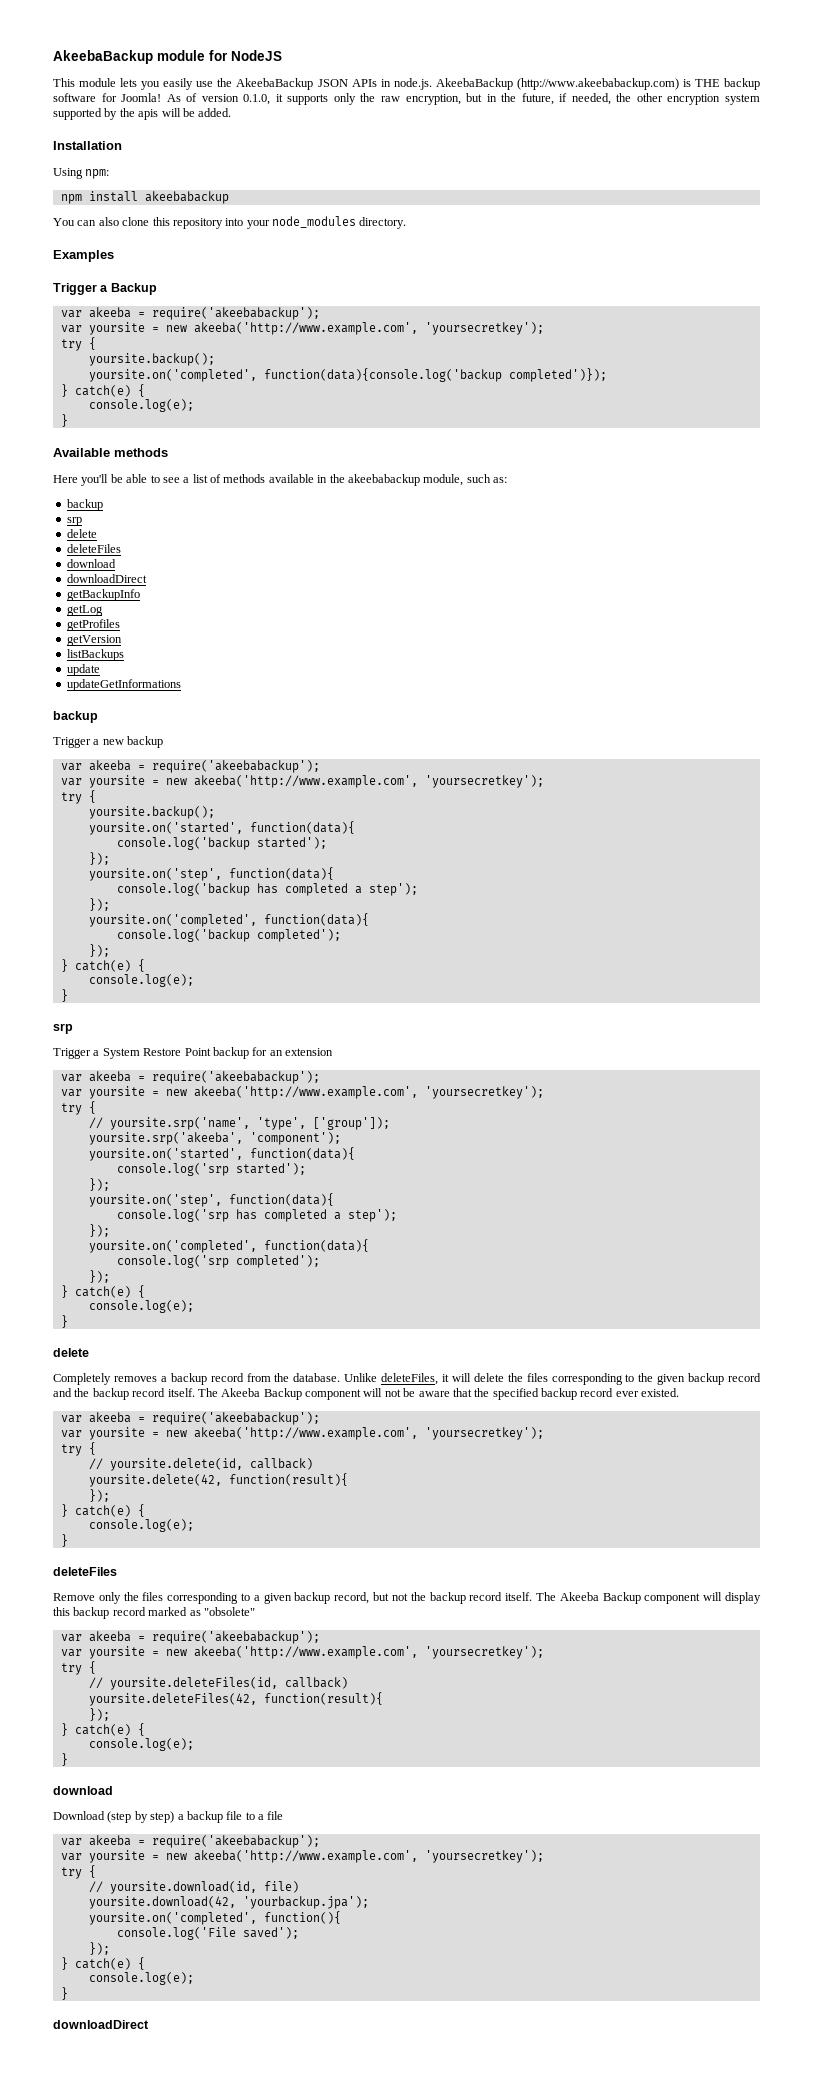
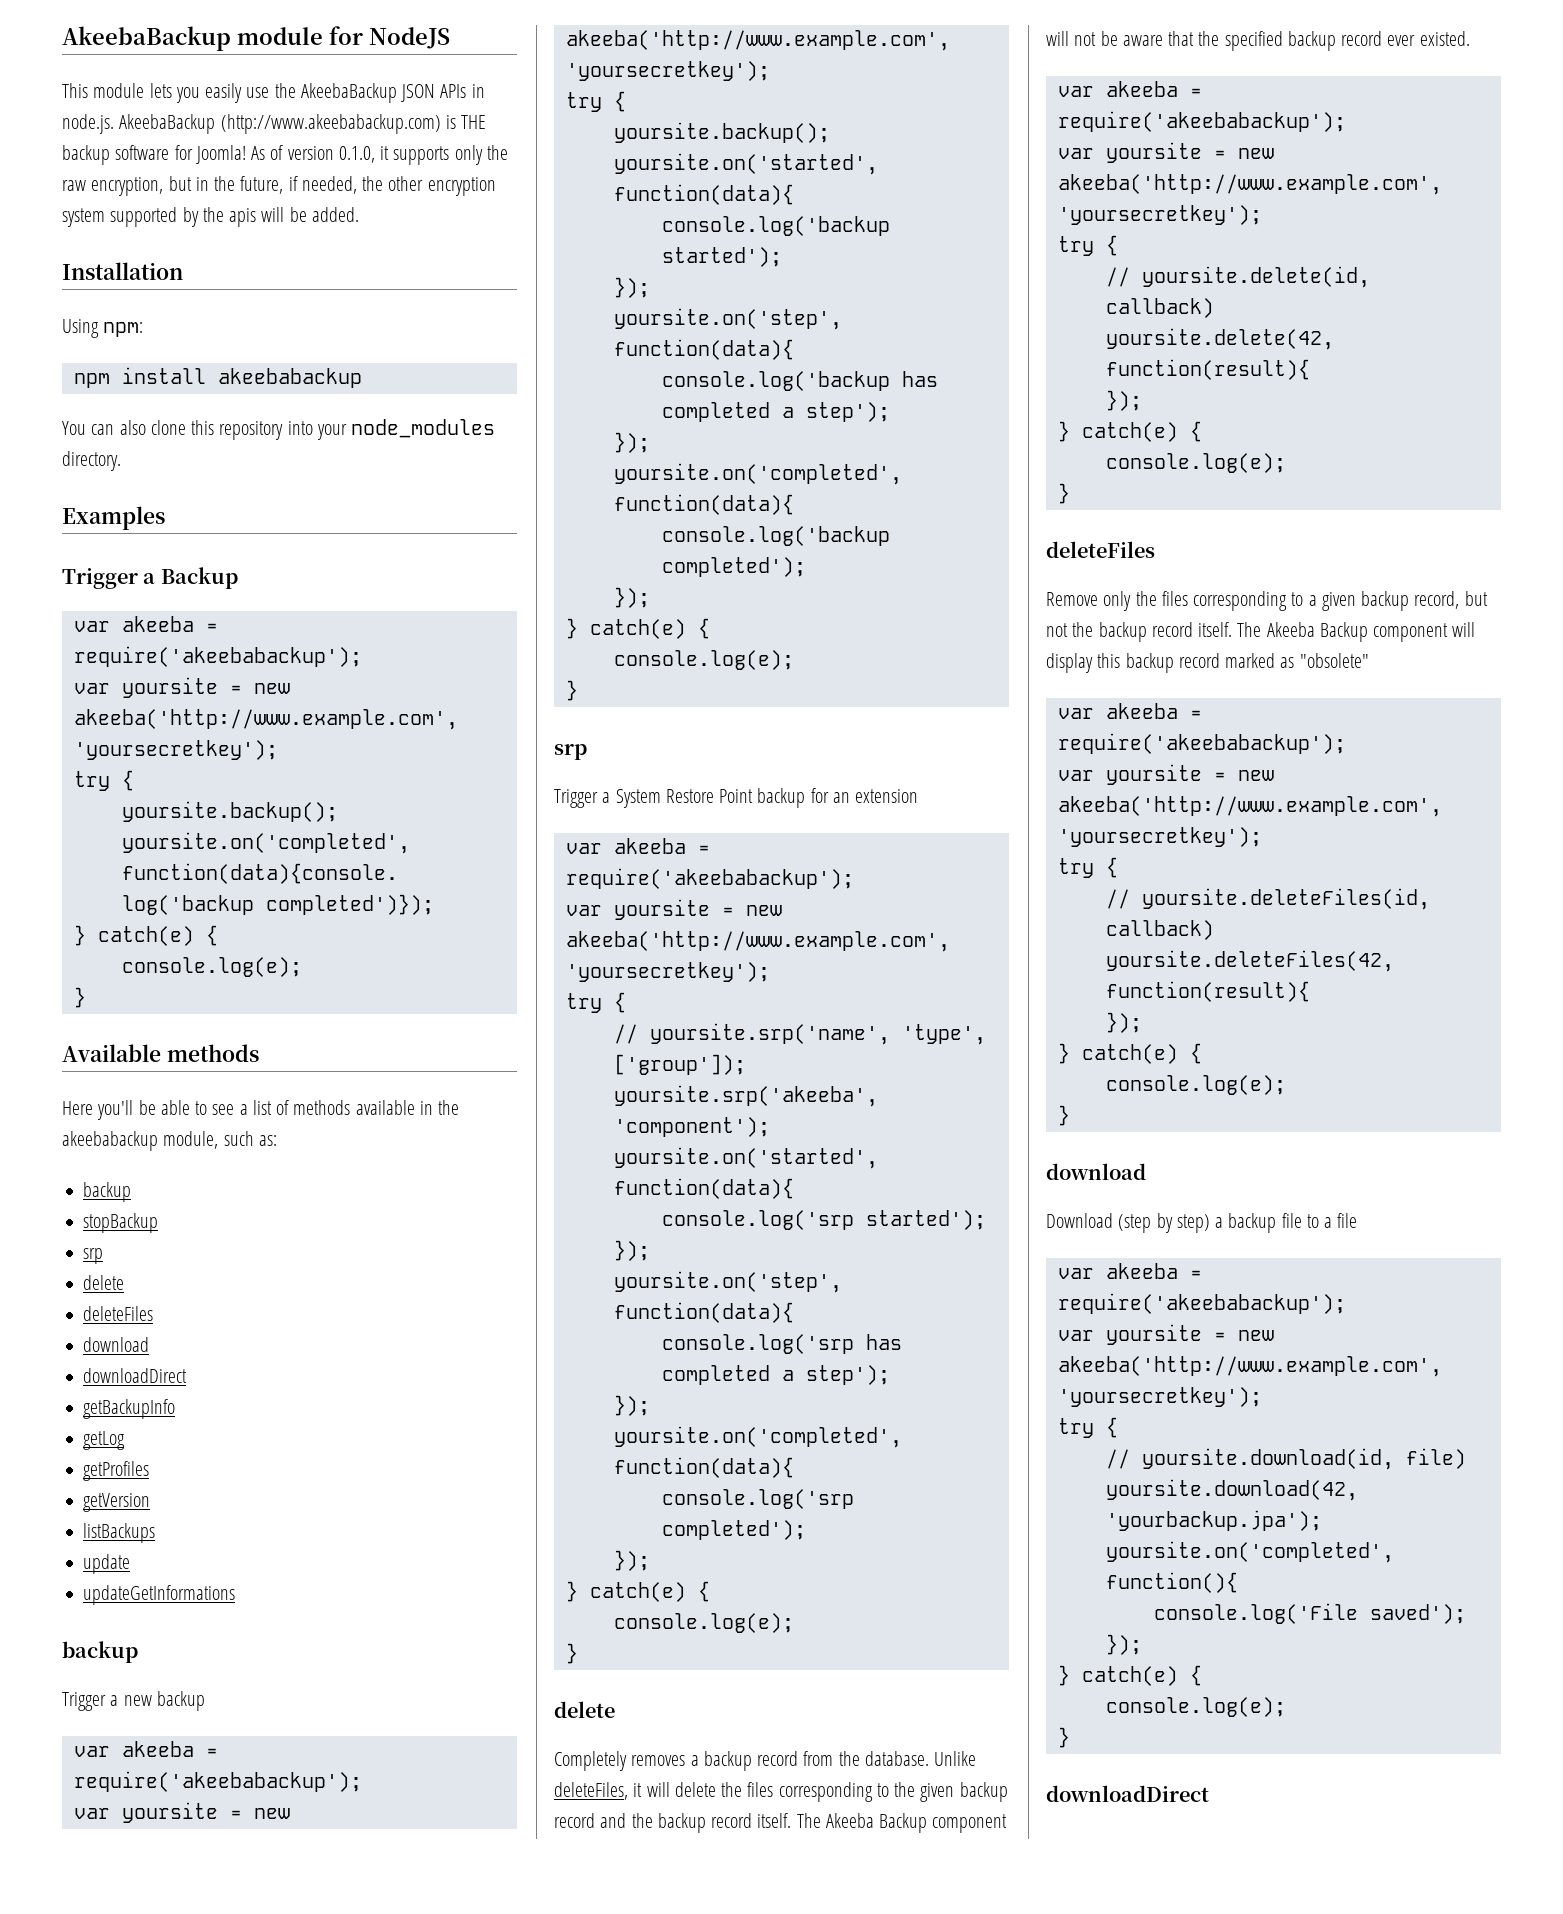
(103, 505) none -> [83,1213,159,1233] // stopBackup

